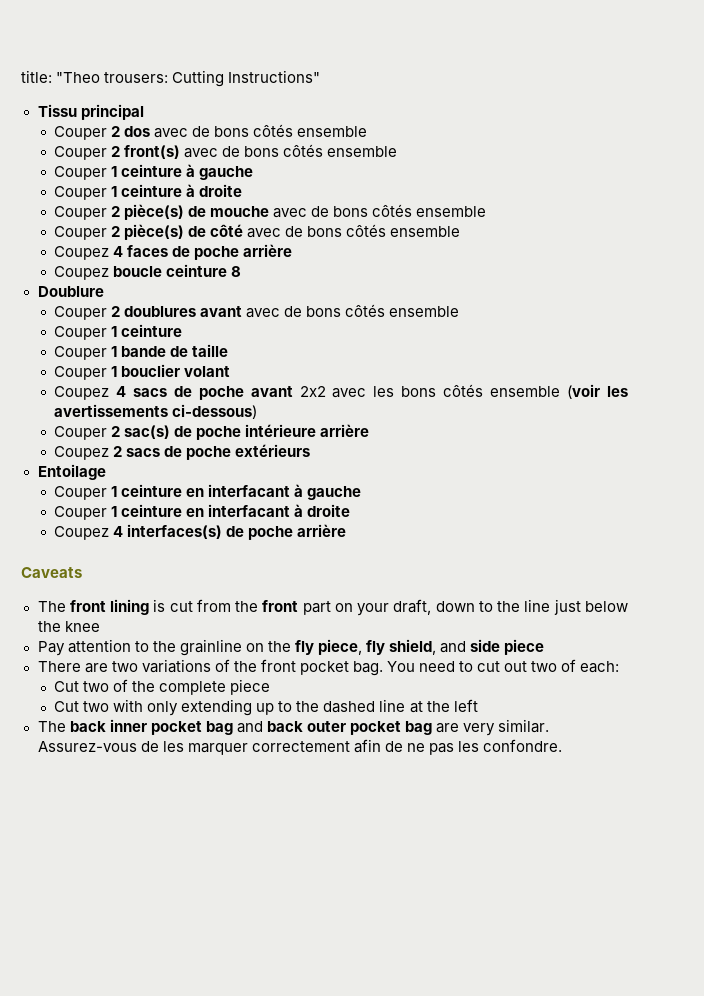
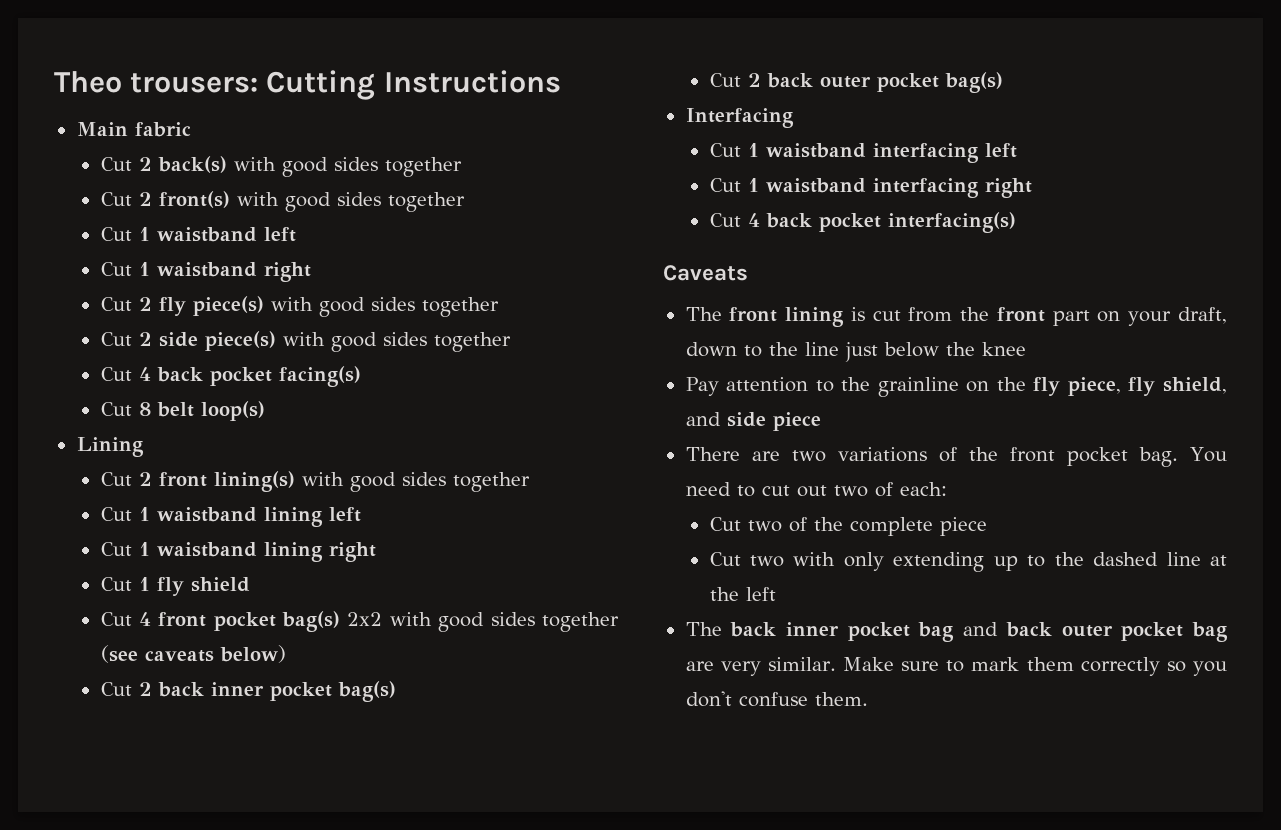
[21,70,321,87] [37,104,144,120] [54,124,368,140] [54,144,398,160] [54,164,254,180] [54,184,243,200] [54,204,487,220] [54,224,461,240] [54,244,293,260] [54,264,242,280] [37,286,104,297] [54,304,460,320] [54,324,183,340] [54,344,229,360] [54,364,231,380] [54,384,628,400] [54,404,258,419] [54,424,370,440] [54,444,311,460] [37,464,106,480] [54,484,362,500] [54,504,351,520] [54,524,347,540] title: "Theo trousers: Cutting Instructions" // Tissu principal // Couper 2 dos avec de bons côtés ensemble // Couper 2 front(s) avec de bons côtés ensemble // Couper 1 ceinture à gauche // Couper 1 ceinture à droite // Couper 2 pièce(s) de mouche avec de bons côtés ensemble // Couper 2 pièce(s) de côté avec de bons côtés ensemble // Coupez 4 faces de poche arrière // Coupez boucle ceinture 8 // Doublure // Couper 2 doublures avant avec de bons côtés ensemble // Couper 1 ceinture // Couper 1 bande de taille // Couper 1 bouclier volant // Coupez 4 sacs de poche avant 2x2 avec les bons côtés ensemble (voir les avertissements ci-dessous) // Couper 2 sac(s) de poche intérieure arrière // Coupez 2 sacs de poche extérieurs // Entoilage // Couper 1 ceinture en interfacant à gauche // Couper 1 ceinture en interfacant à droite // Coupez 4 interfaces(s) de poche arrière -> [54,70,561,100] [76,122,191,137] [100,156,462,177] [100,191,465,212] [100,227,296,242] [100,262,311,282] [100,296,499,317] [100,331,511,352] [100,366,361,387] [100,401,265,421] [76,437,144,457] [100,471,530,492] [100,507,361,527] [100,542,376,562] [100,577,250,596] [100,611,619,632] [100,645,286,663] [100,681,396,702] [709,72,1003,93] [685,108,794,128] [709,143,1017,163] [709,178,1032,198] [709,212,1016,233] Theo trousers: Cutting Instructions // Main fabric // Cut 2 back(s) with good sides together // Cut 2 front(s) with good sides together // Cut 1 waistband left // Cut 1 waistband right // Cut 2 fly piece(s) with good sides together // Cut 2 side piece(s) with good sides together // Cut 4 back pocket facing(s) // Cut 8 belt loop(s) // Lining // Cut 2 front lining(s) with good sides together // Cut 1 waistband lining left // Cut 1 waistband lining right // Cut 1 fly shield // Cut 4 front pocket bag(s) 2x2 with good sides together (see caveats below) // Cut 2 back inner pocket bag(s) // Cut 2 back outer pocket bag(s) // Interfacing // Cut 1 waistband interfacing left // Cut 1 waistband interfacing right // Cut 4 back pocket interfacing(s)
[37,739,563,755] Assurez-vous de les marquer correctement afin de ne pas les confondre. -> [842,657,1227,676] [685,691,868,707] Make sure to mark them correctly so you don't confuse them.

